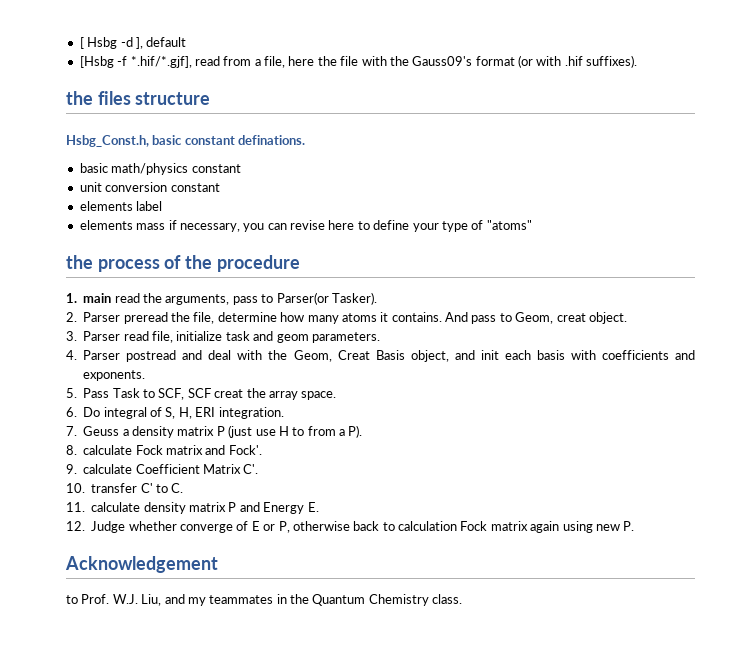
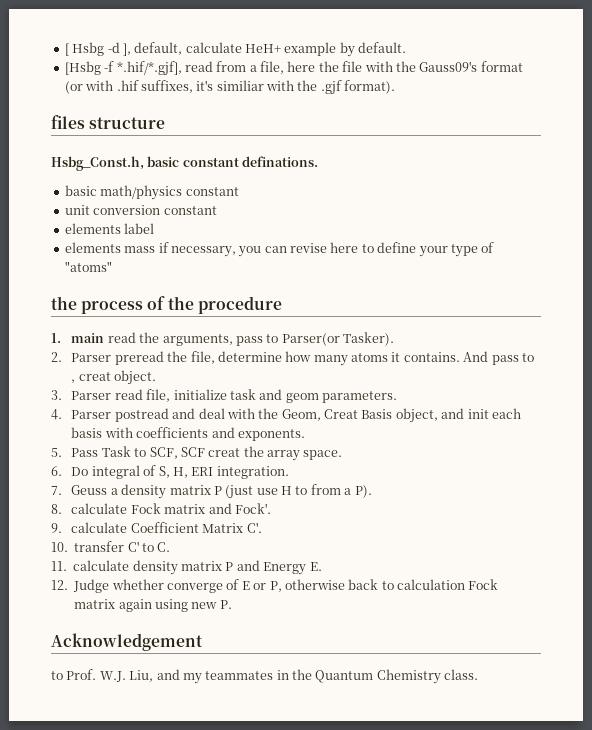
[146,37,187,47] default -> [134,42,407,57] default, calculate HeH+ example by default.
[586,55,638,68] [66,91,93,105] suffixes). // the -> [140,80,396,95] suffixes, it's similiar with the .gjf format). //
[515,312,554,324] Geom, -> [71,379,76,383] ,

